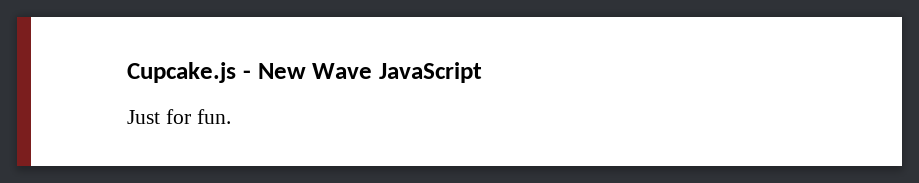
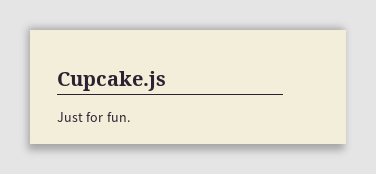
[242,62,482,83] - New Wave JavaScript -> (166, 81) none

